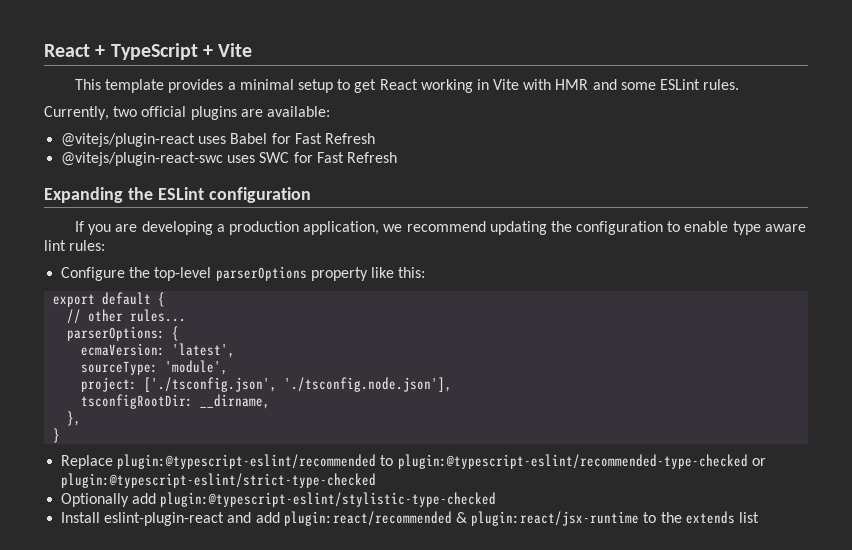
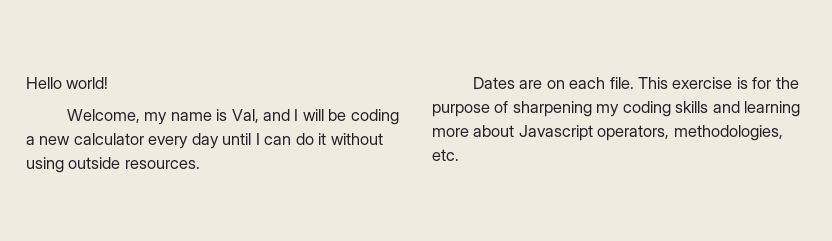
[44,43,253,60] [75,79,740,93] [44,106,330,120] [61,133,375,147] [61,152,397,166] [44,187,311,203] [75,221,806,235] [44,240,106,251] [61,266,426,281] [53,292,166,307] [67,309,187,324] [67,326,180,341] [81,343,236,358] [81,360,229,375] [81,377,453,392] [81,394,271,409] [67,411,82,426] [53,428,61,443] [61,454,766,469] [61,473,377,488] [61,492,497,507] [61,511,759,526] React + TypeScript + Vite // This template provides a minimal setup to get React working in Vite with HMR and some ESLint rules. // Currently, two official plugins are available: // @vitejs/plugin-react uses Babel for Fast Refresh // @vitejs/plugin-react-swc uses SWC for Fast Refresh // Expanding the ESLint configuration // If you are developing a production application, we recommend updating the configuration to enable type aware lint rules: // Configure the top-level parserOptions property like this: // export default { // // other rules... // parserOptions: { // ecmaVersion: 'latest', // sourceType: 'module', // project: ['./tsconfig.json', './tsconfig.node.json'], // tsconfigRootDir: __dirname, // }, // } // Replace plugin:@typescript-eslint/recommended to plugin:@typescript-eslint/recommended-type-checked or plugin:@typescript-eslint/strict-type-checked // Optionally add plugin:@typescript-eslint/stylistic-type-checked // Install eslint-plugin-react and add plugin:react/recommended & plugin:react/jsx-runtime to the extends list -> [26,77,109,89] [66,109,399,125] [26,133,383,149] [26,157,200,173] [472,77,799,89] [432,101,801,117] [432,125,783,141] [432,149,459,161] Hello world! // Welcome, my name is Val, and I will be coding a new calculator every day until I can do it without using outside resources. // Dates are on each file. This exercise is for the purpose of sharpening my coding skills and learning more about Javascript operators, methodologies, etc.

